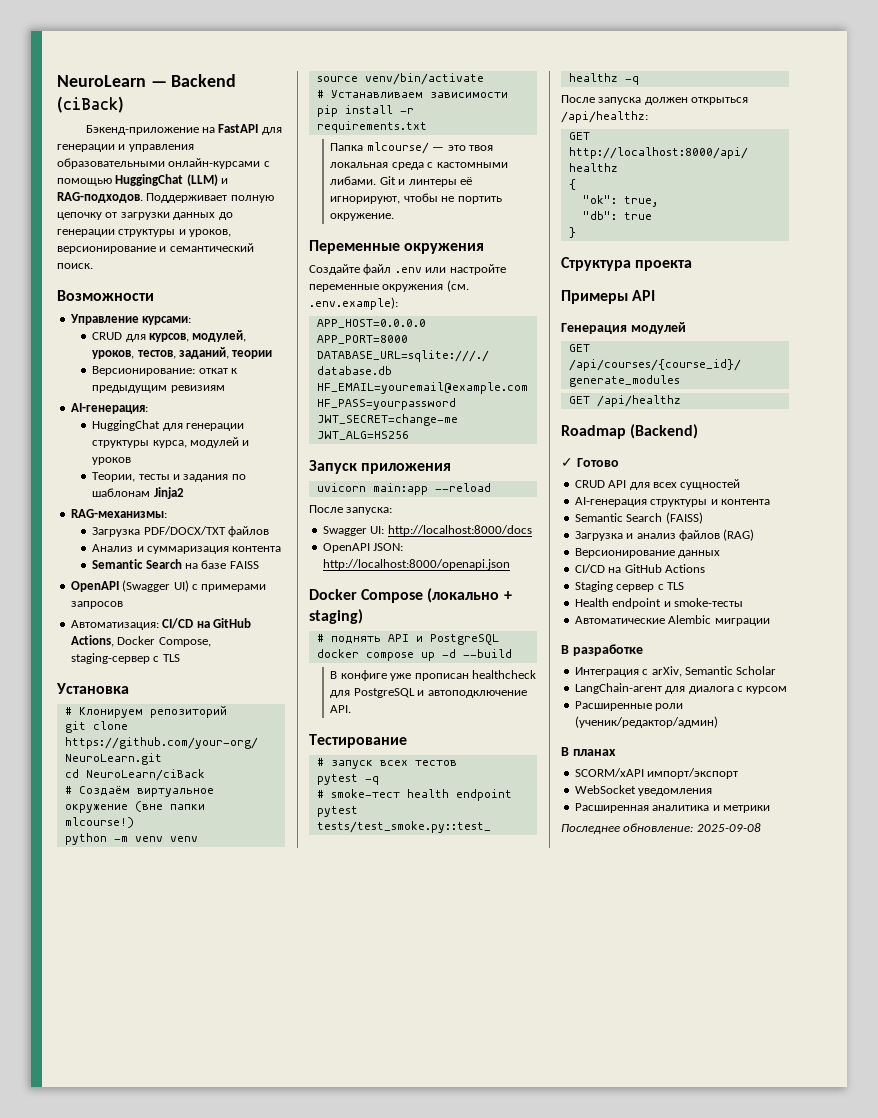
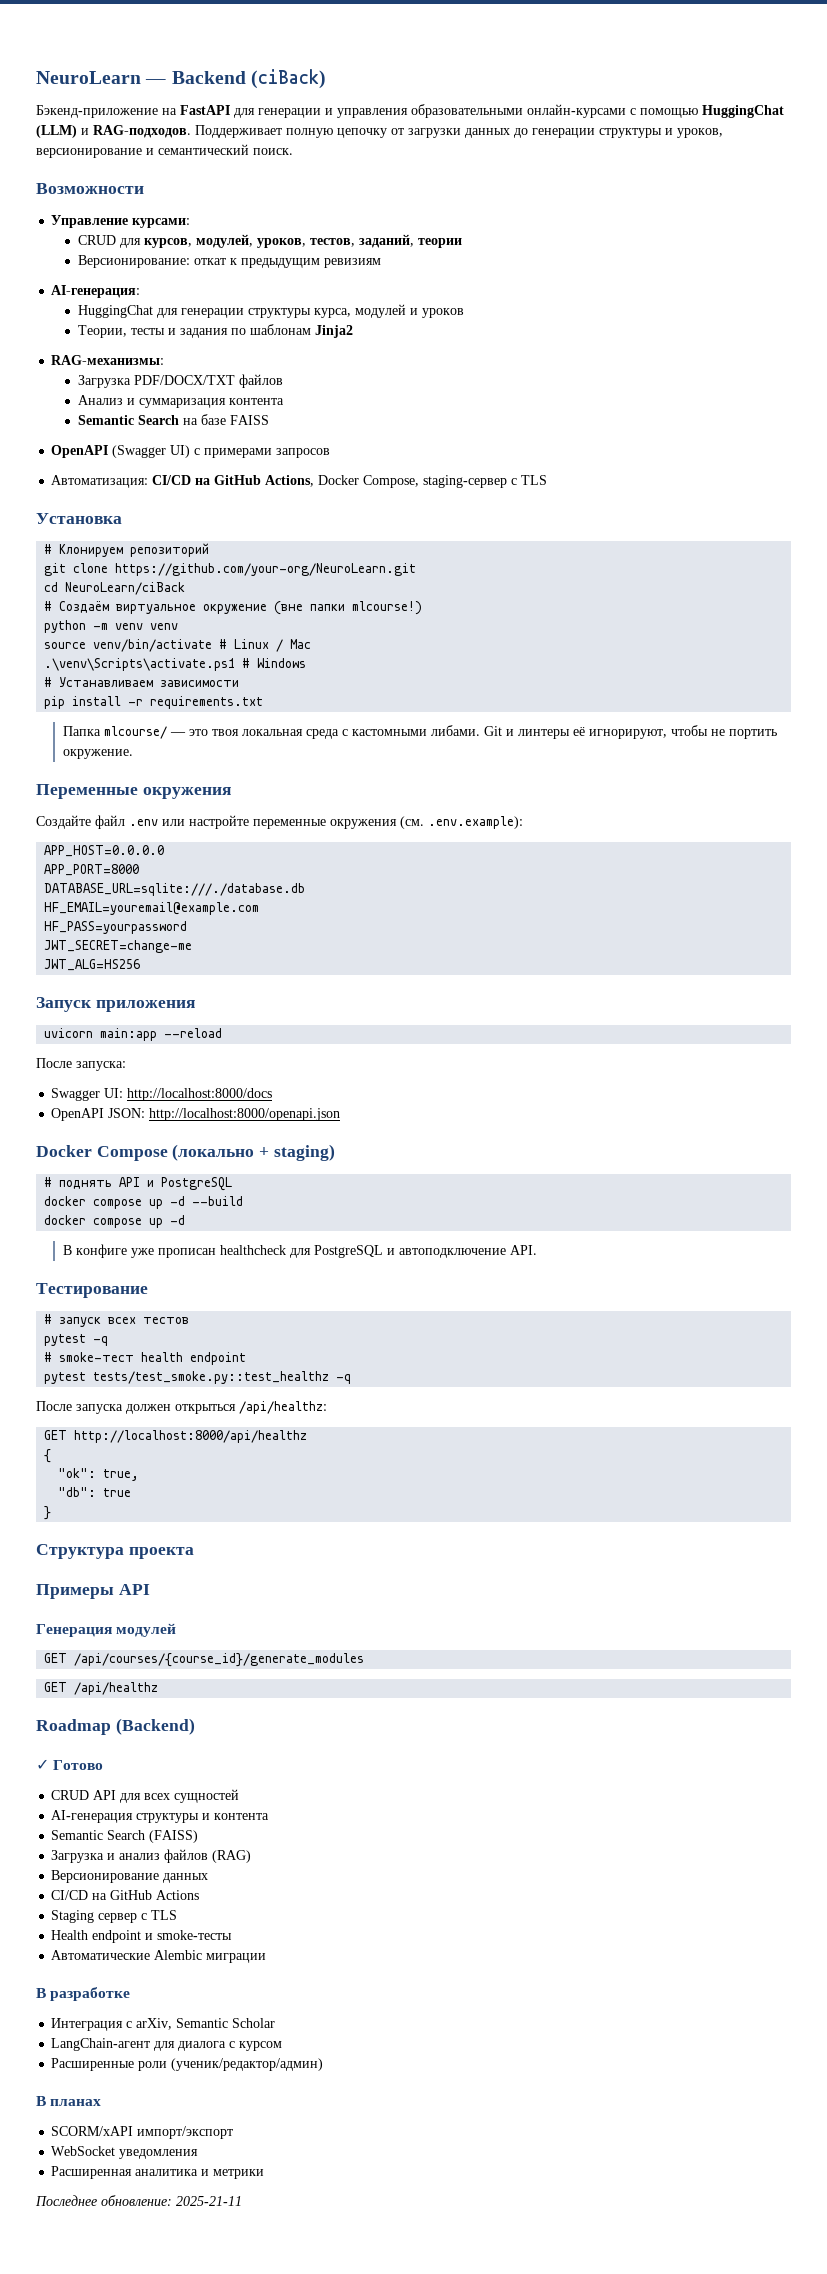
(484, 79) none -> [219,639,312,652] [44,658,307,671] # Linux / Mac // .\venv\Scripts\activate.ps1 # Windows
(512, 653) none -> [44,1215,186,1228] // docker compose up -d
[696,823,761,832] 2025-09-08 -> [176,2196,242,2206] 2025-21-11

